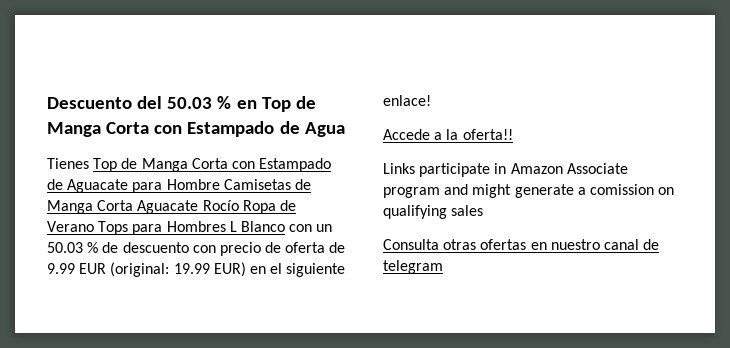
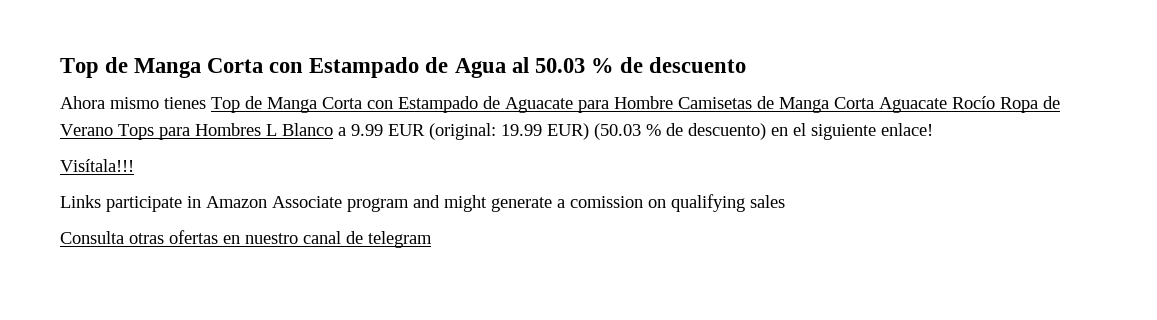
[47,96,257,109] Descuento del 50.03 % en -> (60, 68) none
[47,158,89,169] // Tienes -> [511,57,746,73] [60,96,206,109] al 50.03 % de descuento // Ahora mismo tienes
[289,224,333,232] [47,242,346,256] con un 50.03 % de descuento con precio de oferta de -> [338,127,346,136] a
(246, 269) none -> [594,123,766,140] (50.03 % de descuento)
[383,129,513,140] Accede a la oferta!! -> [60,159,134,172] Visítala!!!

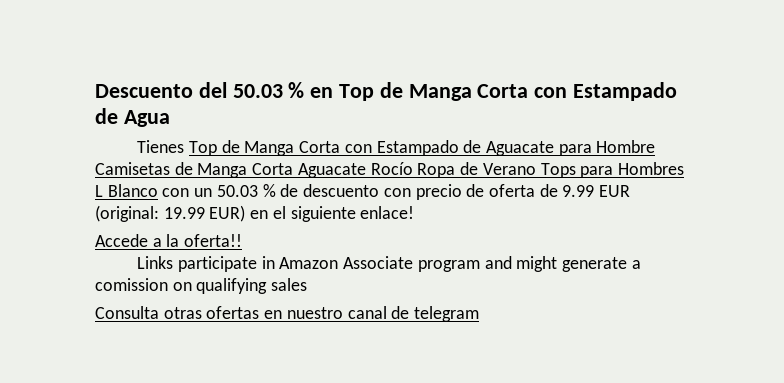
(60, 68) none -> [95,82,334,98] Descuento del 50.03 % en
[511,57,746,73] [60,96,206,109] al 50.03 % de descuento // Ahora mismo tienes -> [137,140,185,153] // Tienes
[338,127,346,136] a -> [162,184,558,200] con un 50.03 % de descuento con precio de oferta de
[594,123,766,140] (50.03 % de descuento) -> (246, 213) none
[60,159,134,172] Visítala!!! -> [95,234,243,247] Accede a la oferta!!

